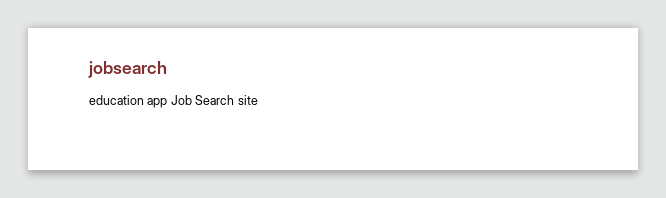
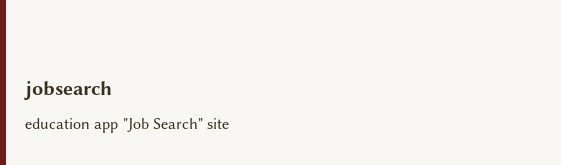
[170,95,235,105] Job Search -> [122,118,203,132] "Job Search"

